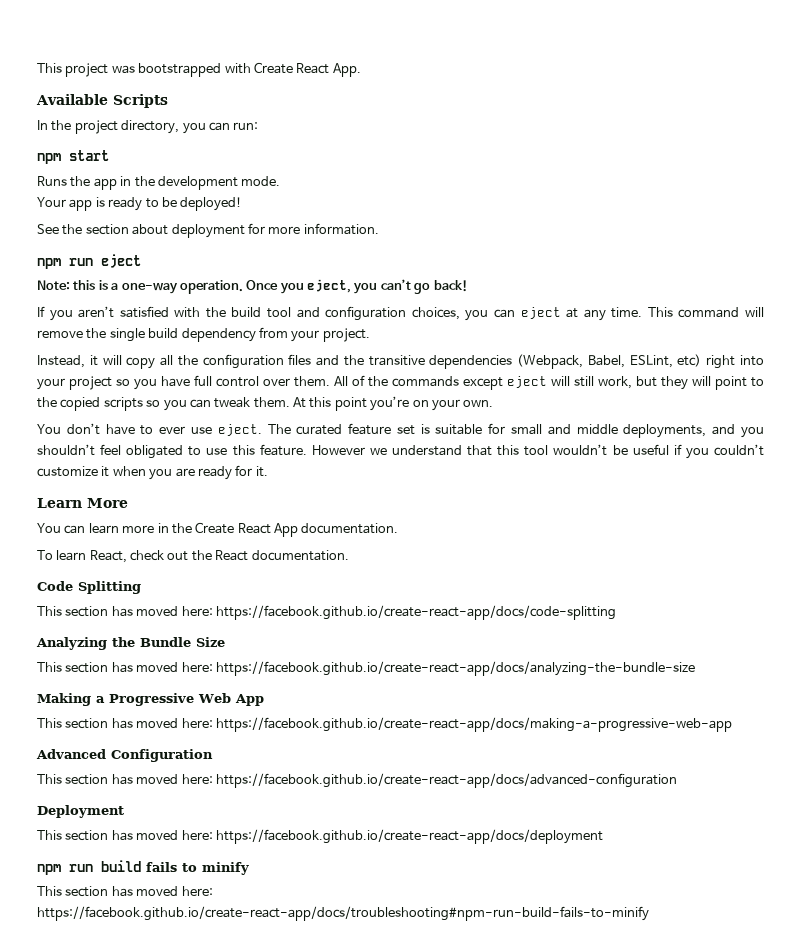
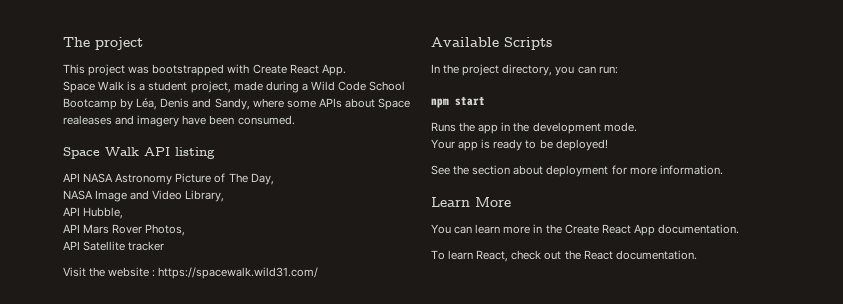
(37, 68) none -> [63,37,143,50] The project //
(361, 70) none -> [63,81,406,93] [63,98,411,110] [63,115,295,127] [63,147,215,159] [63,173,274,185] [63,190,225,202] [63,207,124,219] [63,224,186,236] [63,241,165,251] [63,267,319,279] // Space Walk is a student project, made during a Wild Code School Bootcamp by Léa, Denis and Sandy, where some APIs about Space realeases and imagery have been consumed. // Space Walk API listing // API NASA Astronomy Picture of The Day, // NASA Image and Video Library, // API Hubble, // API Mars Rover Photos, // API Satellite tracker // Visit the website : https://spacewalk.wild31.com/
[37,254,141,269] [37,279,468,294] [37,306,764,321] [37,327,370,342] [37,354,764,369] [37,375,764,390] [37,396,494,411] [37,423,764,438] [37,444,764,459] [37,465,268,480] // npm run eject // Note: this is a one-way operation. Once you eject, you can’t go back! // If you aren’t satisfied with the build tool and configuration choices, you can eject at any time. This command will remove the single build dependency from your project. // Instead, it will copy all the configuration files and the transitive dependencies (Webpack, Babel, ESLint, etc) right into your project so you have full control over them. All of the commands except eject will still work, but they will point to the copied scripts so you can tweak them. At this point you’re on your own. // You don’t have to ever use eject. The curated feature set is suitable for small and middle deployments, and you shouldn’t feel obligated to use this feature. However we understand that this tool wouldn’t be useful if you couldn’t customize it when you are ready for it. -> (723, 170) none
[37,581,141,594] [37,605,616,620] [36,637,225,650] [37,661,695,676] [37,693,264,706] [37,717,732,732] [36,749,213,762] [37,773,677,788] [37,805,124,818] [37,829,603,844] [37,860,249,875] [37,886,213,897] [37,906,649,921] // Code Splitting // This section has moved here: https://facebook.github.io/create-react-app/docs/code-splitting // Analyzing the Bundle Size // This section has moved here: https://facebook.github.io/create-react-app/docs/analyzing-the-bundle-size // Making a Progressive Web App // This section has moved here: https://facebook.github.io/create-react-app/docs/making-a-progressive-web-app // Advanced Configuration // This section has moved here: https://facebook.github.io/create-react-app/docs/advanced-configuration // Deployment // This section has moved here: https://facebook.github.io/create-react-app/docs/deployment // npm run build fails to minify // This section has moved here: https://facebook.github.io/create-react-app/docs/troubleshooting#npm-run-build-fails-to-minify -> (697, 255) none

